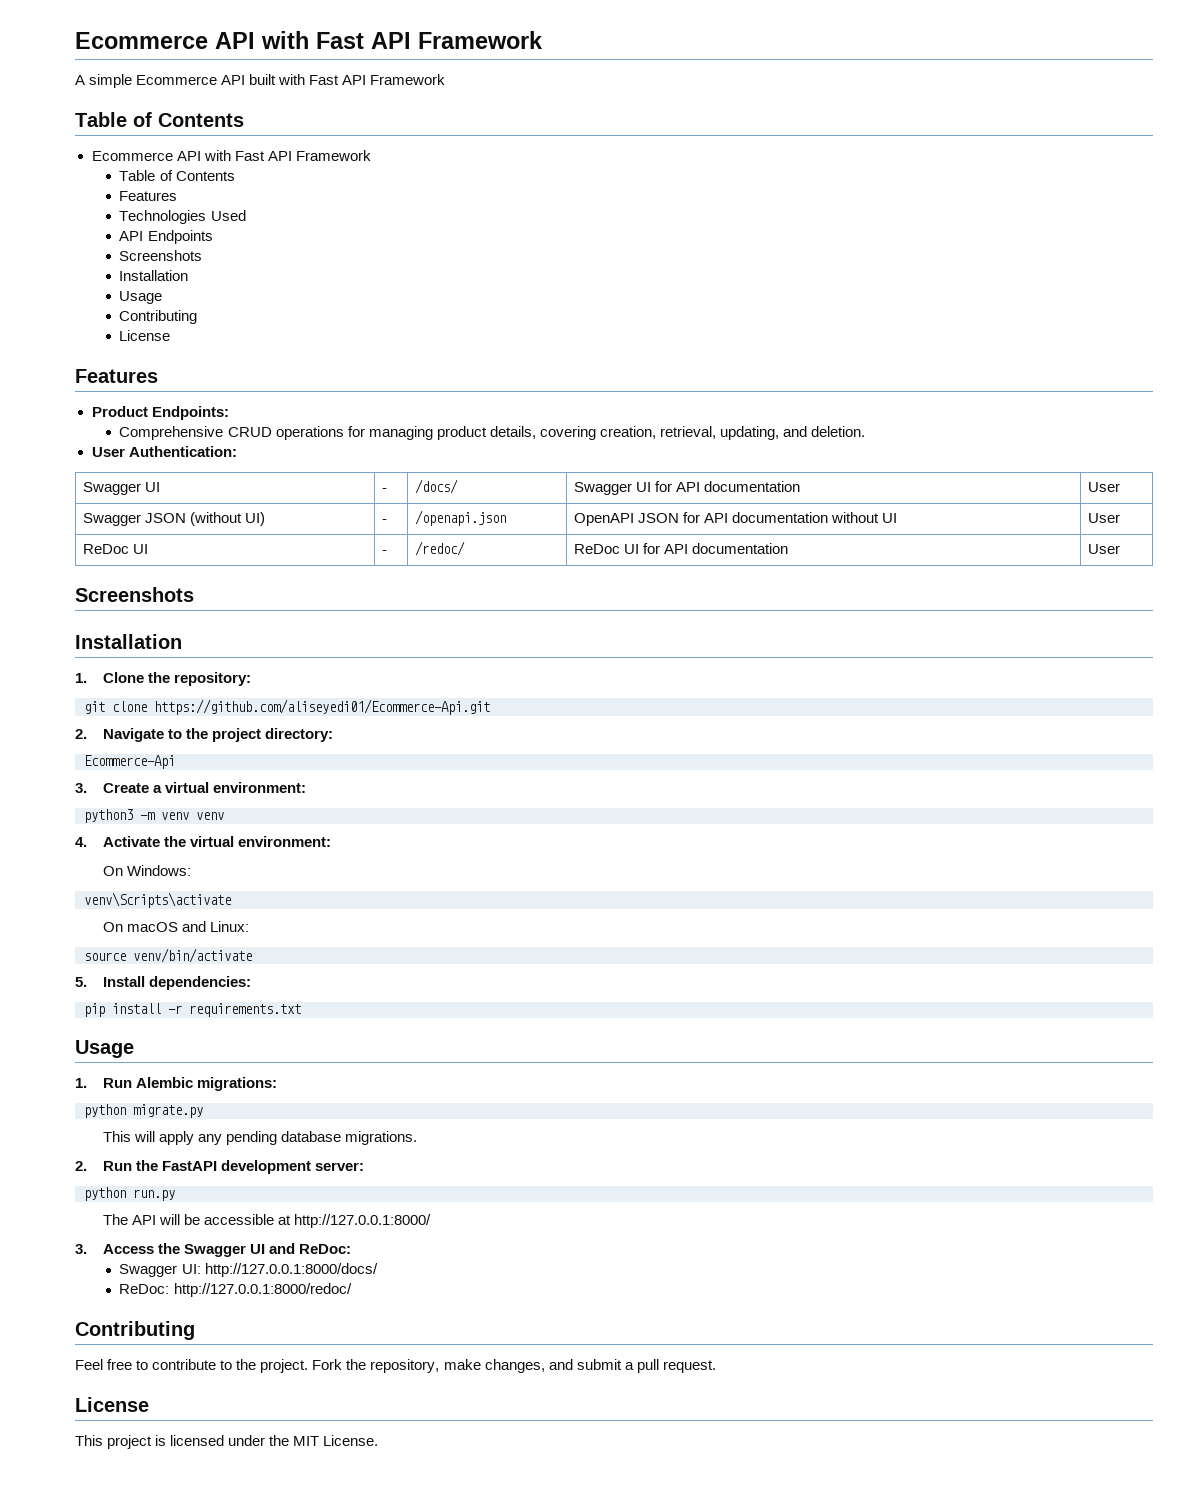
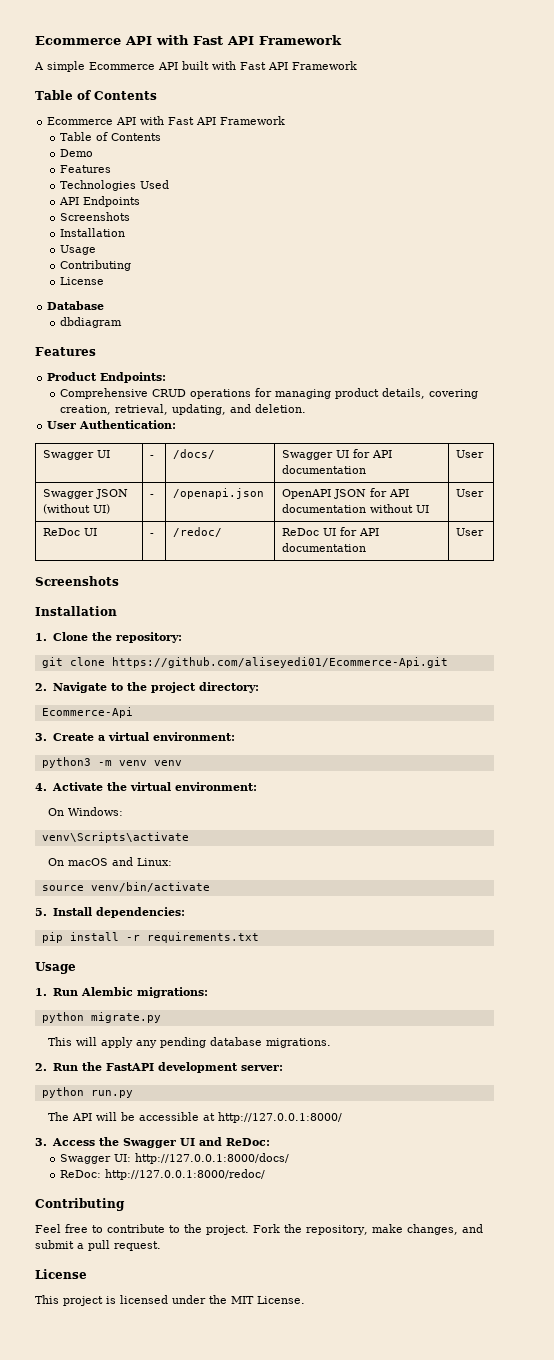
(235, 176) none -> [60,149,94,157] // Demo
(171, 335) none -> [47,301,105,310] [60,317,123,328] // Database // dbdiagram

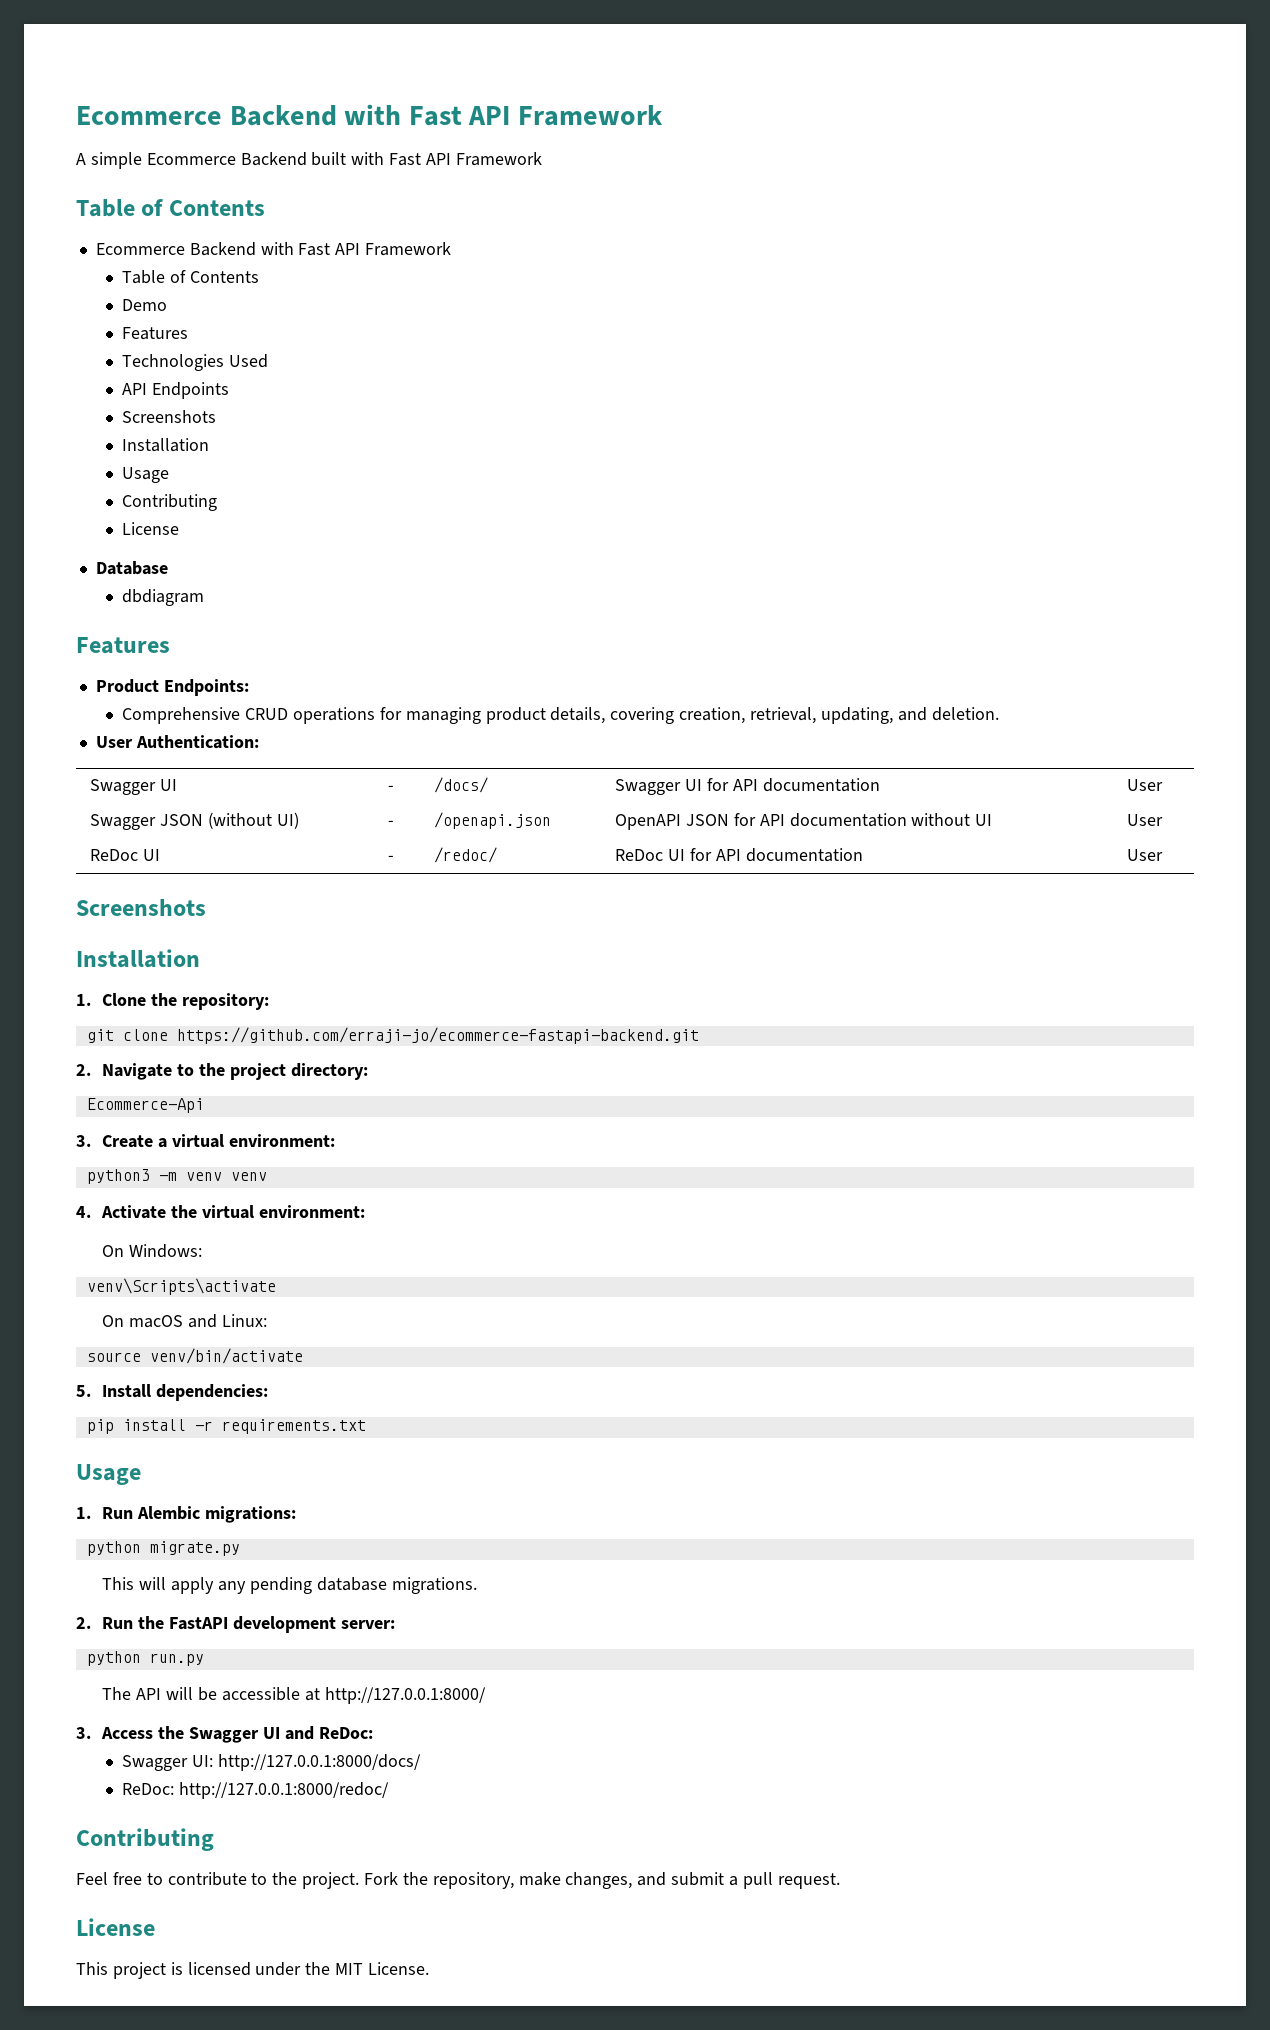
[35,36,152,45] Ecommerce API -> [76,105,337,126] Ecommerce Backend
[158,62,178,70] API -> [240,152,307,166] Backend
[116,117,137,125] API -> [189,242,256,256] Backend
[111,657,448,668] https://github.com/aliseyedi01/Ecommerce-Api.git -> [176,1027,699,1044] https://github.com/erraji-jo/ecommerce-fastapi-backend.git

